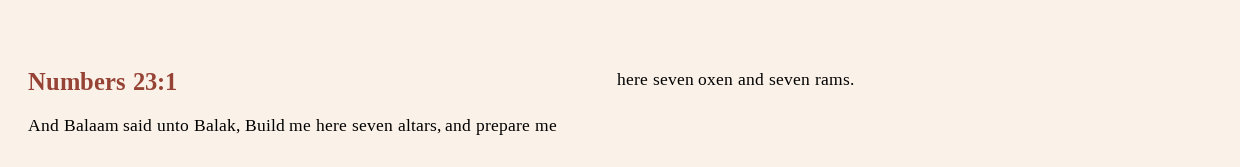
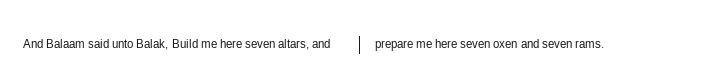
[28,72,177,90] Numbers 23:1 // -> (23, 43) none

